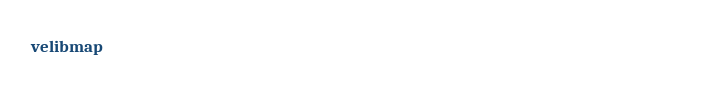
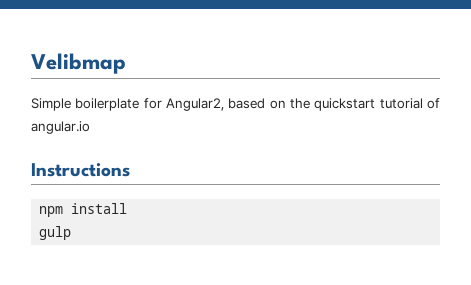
[30,40,103,55] velibmap -> [31,53,126,74] [31,98,440,111] [31,121,90,134] [31,163,130,177] [39,203,128,217] [39,226,72,240] Velibmap // Simple boilerplate for Angular2, based on the quickstart tutorial of angular.io // Instructions // npm install // gulp

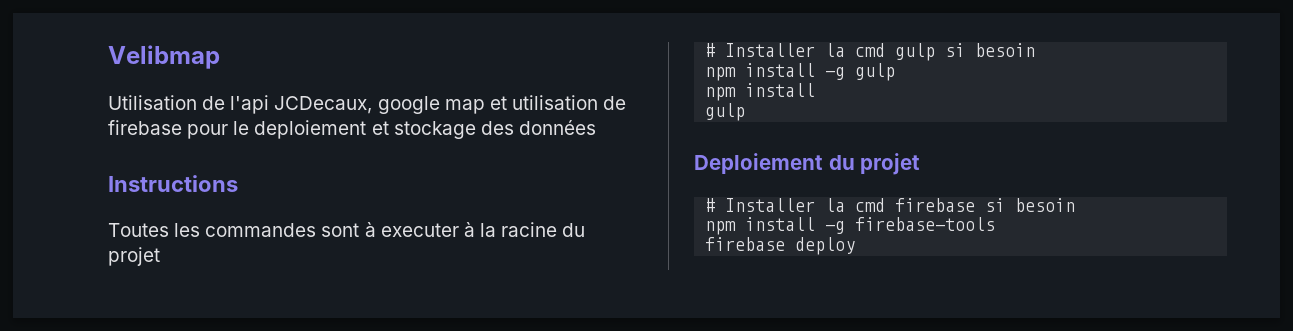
[31,98,440,111] [31,121,90,134] [31,163,130,177] [39,203,128,217] [39,226,72,240] Simple boilerplate for Angular2, based on the quickstart tutorial of angular.io // Instructions // npm install // gulp -> [108,95,627,114] [108,120,596,139] [108,175,238,192] [108,222,586,237] [108,247,160,266] [705,43,1036,61] [705,63,896,81] [705,83,816,101] [705,103,746,121] [694,153,921,175] [705,198,1076,212] [705,217,996,235] [705,237,856,255] Utilisation de l'api JCDecaux, google map et utilisation de firebase pour le deploiement et stockage des données // Instructions // Toutes les commandes sont à executer à la racine du projet // # Installer la cmd gulp si besoin // npm install -g gulp // npm install // gulp // Deploiement du projet // # Installer la cmd firebase si besoin // npm install -g firebase-tools // firebase deploy

